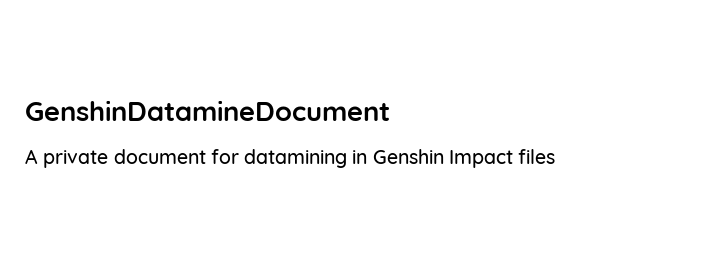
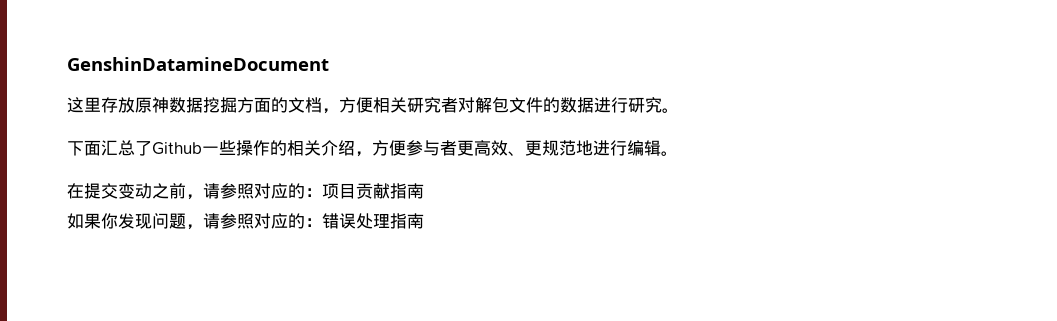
[25,149,556,168] A private document for datamining in Genshin Impact files -> [67,97,679,114] [67,140,678,157] [67,183,424,200] [67,213,424,230] 这里存放原神数据挖掘方面的文档，方便相关研究者对解包文件的数据进行研究。 // 下面汇总了Github一些操作的相关介绍，方便参与者更高效、更规范地进行编辑。 // 在提交变动之前，请参照对应的：项目贡献指南 // 如果你发现问题，请参照对应的：错误处理指南

